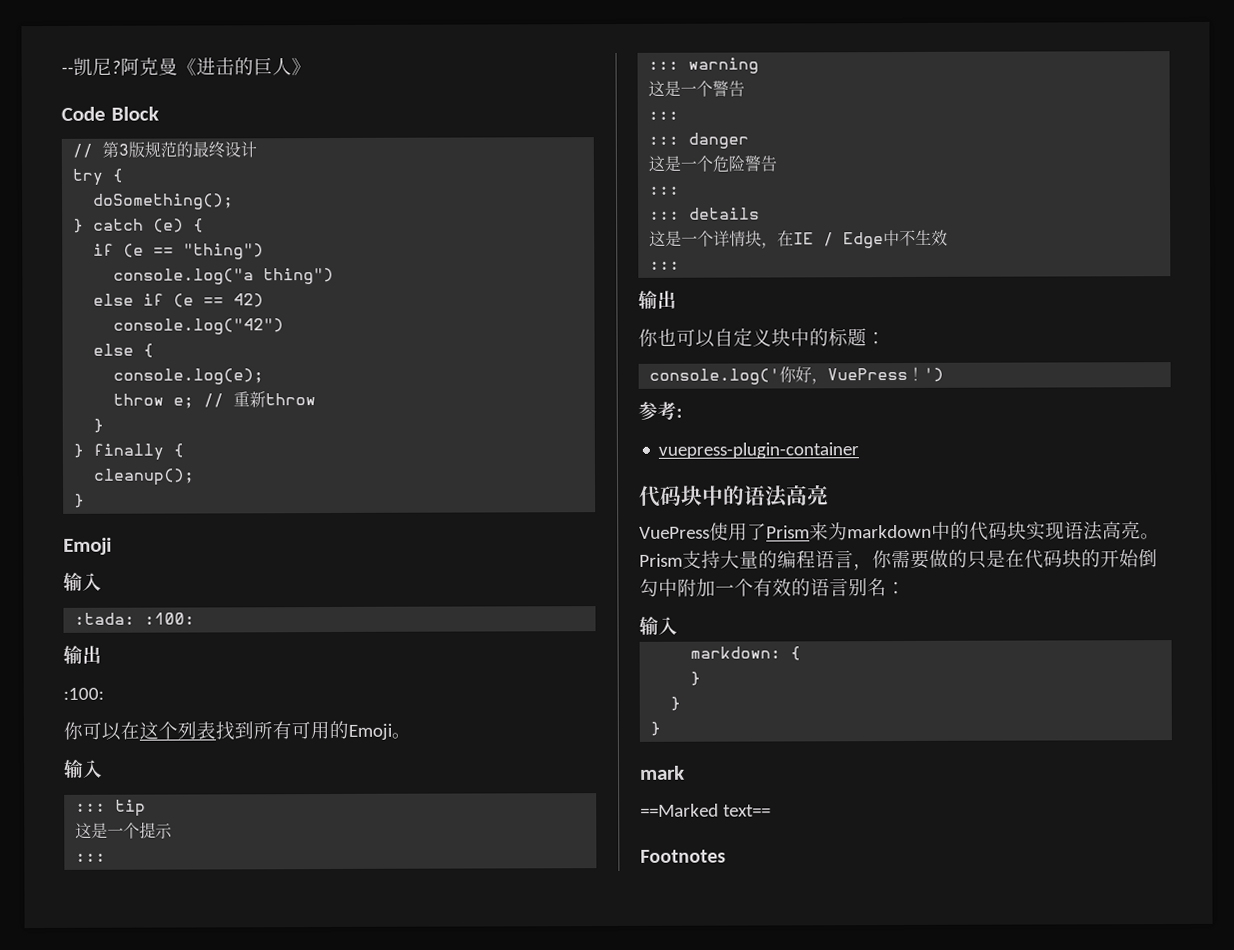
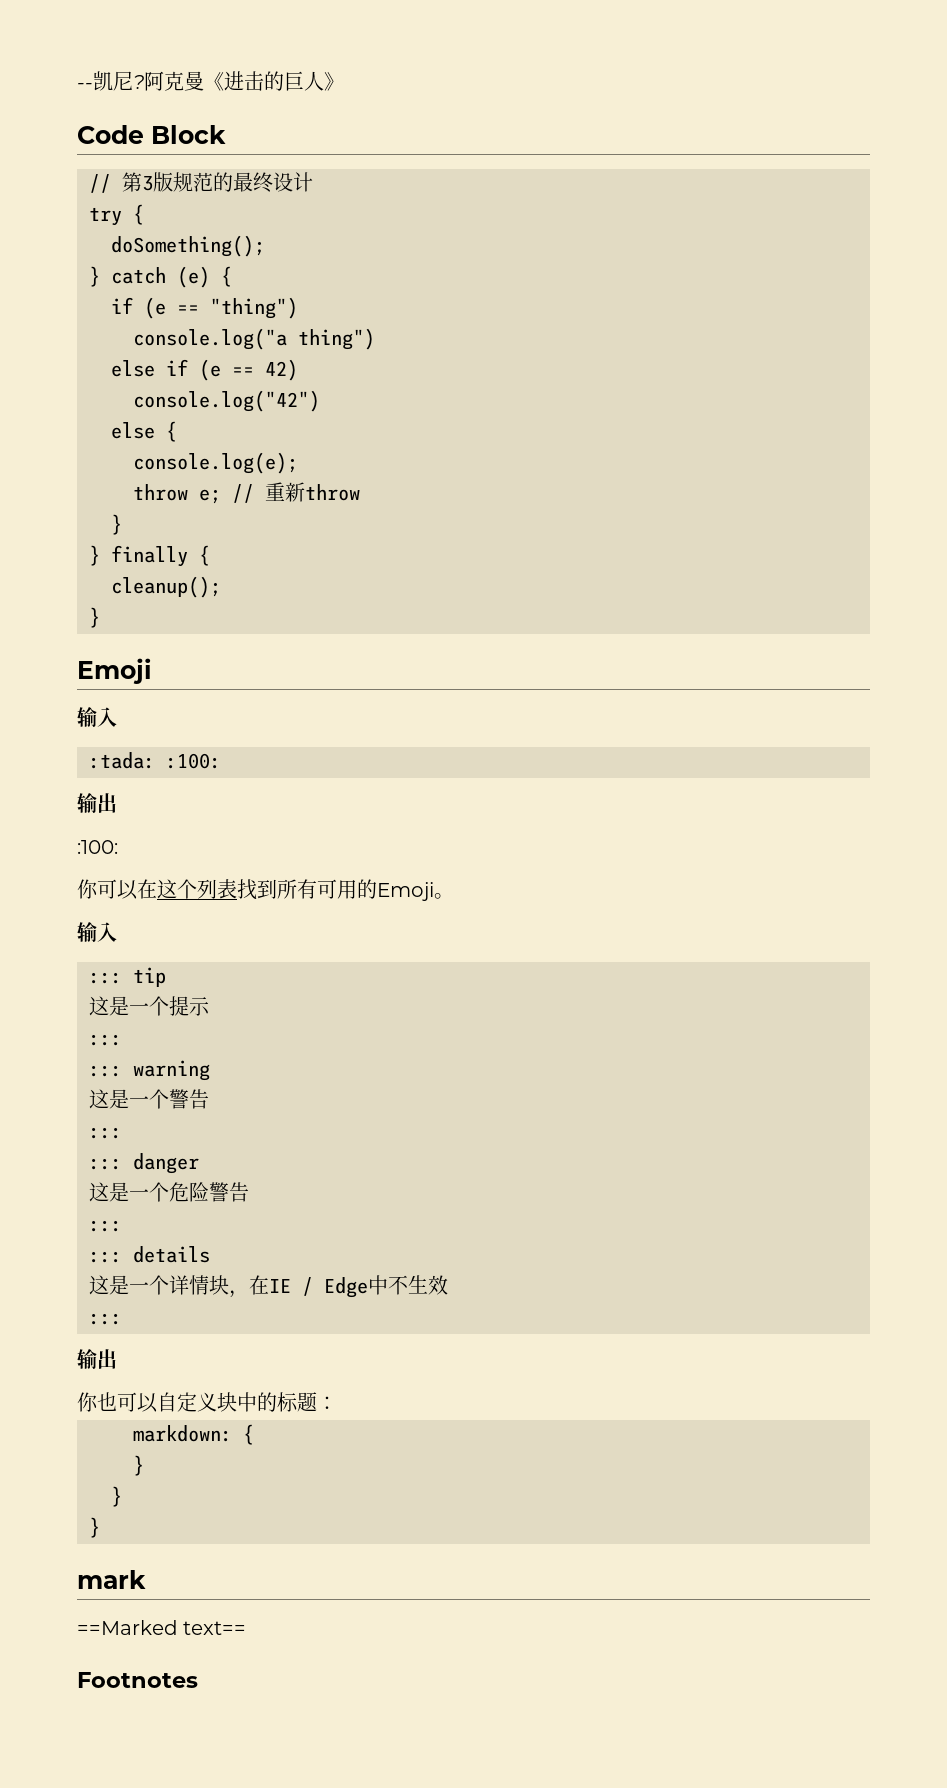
[649,366,945,385] [638,401,682,420] [658,442,860,459] [639,484,829,508] [639,521,1160,541] [639,549,1158,571] [639,578,906,597] [639,615,678,635] // console.log('你好，VuePress！') // 参考: // vuepress-plugin-container // 代码块中的语法高亮 // VuePress使用了Prism来为markdown中的代码块实现语法高亮。Prism支持大量的编程语言，你需要做的只是在代码块的开始倒勾中附加一个有效的语言别名： // 输入 -> (337, 1403) none

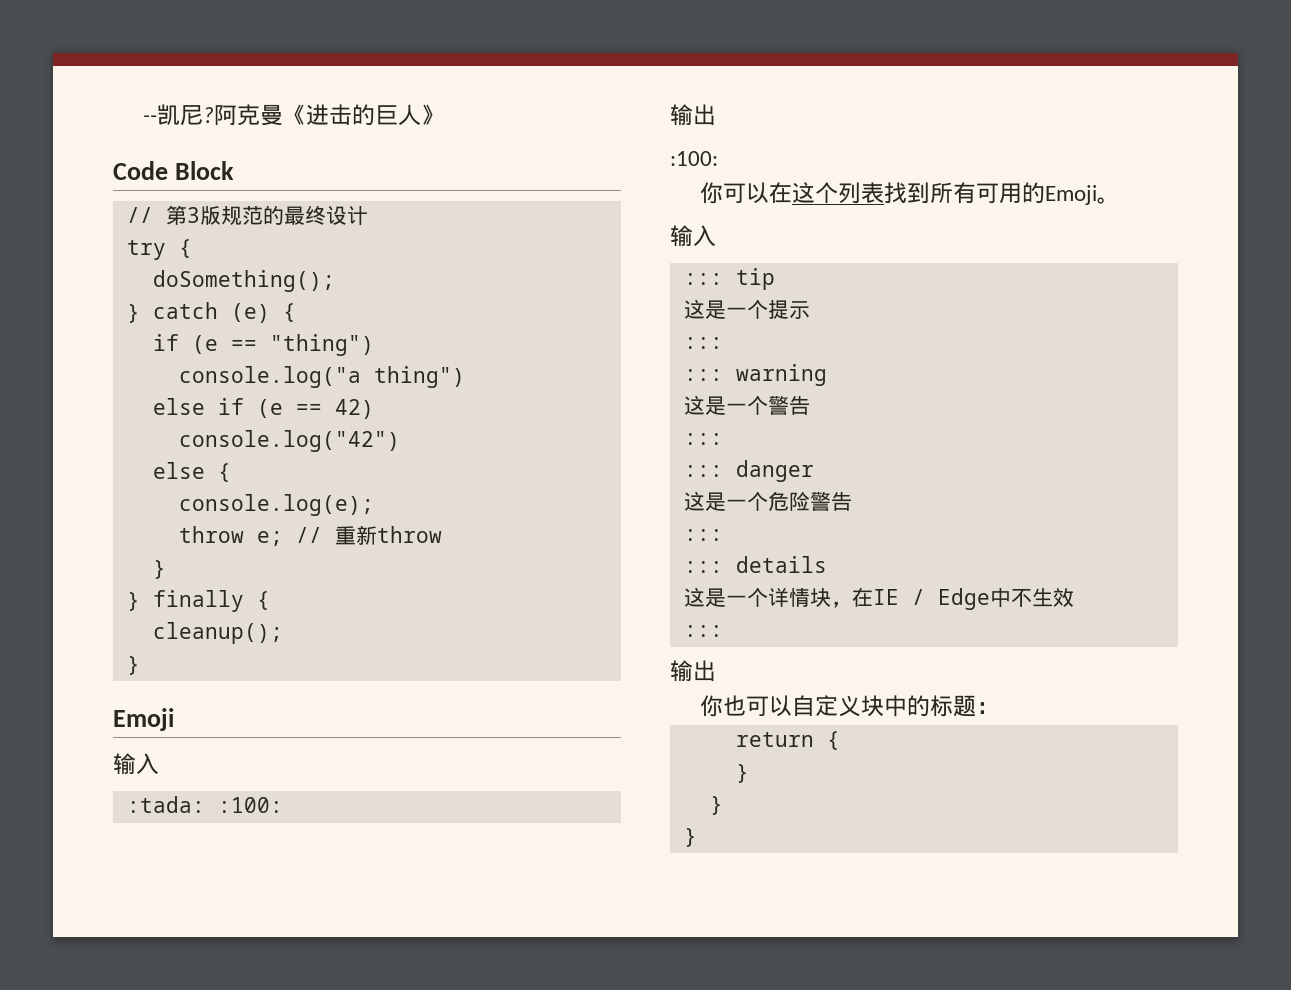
[133,1425,232,1442] markdown: -> [735,732,814,747] return
[77,1570,146,1589] [77,1620,247,1635] [77,1672,198,1688] // mark // ==Marked text== // Footnotes -> (697, 837) none

